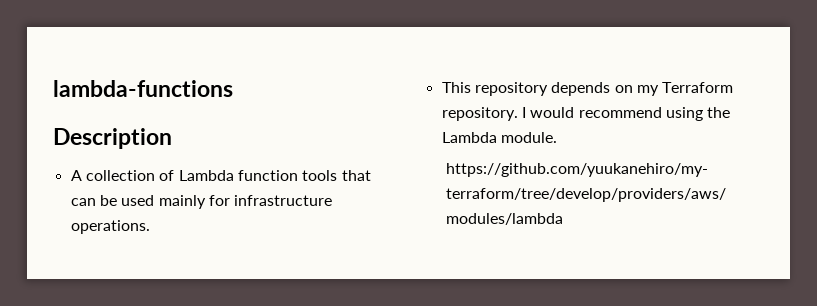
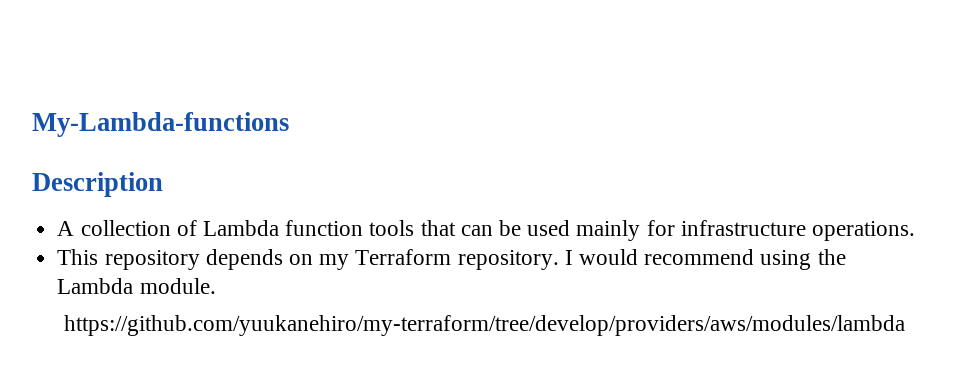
[53,80,233,97] lambda-functions -> [32,112,289,137] My-Lambda-functions

